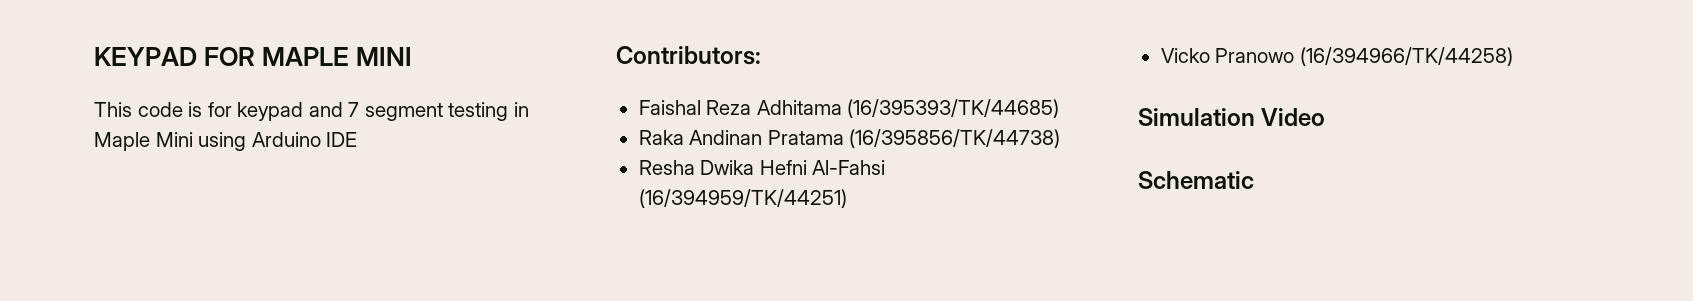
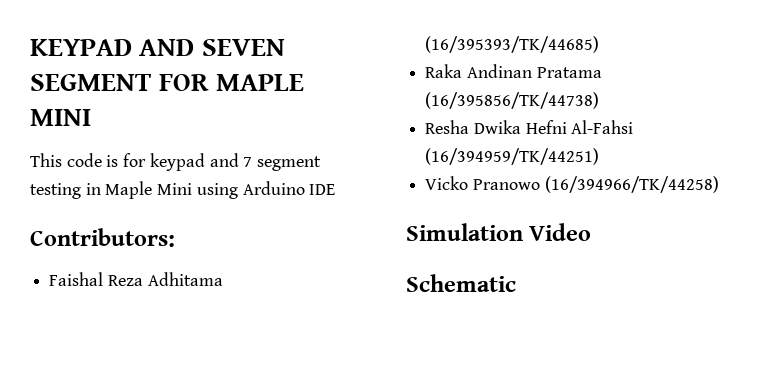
(197, 56) none -> [139,39,285,56] [30,74,152,91] AND SEVEN SEGMENT

